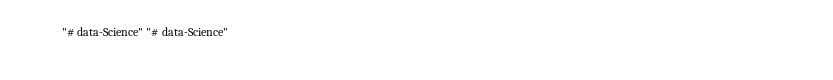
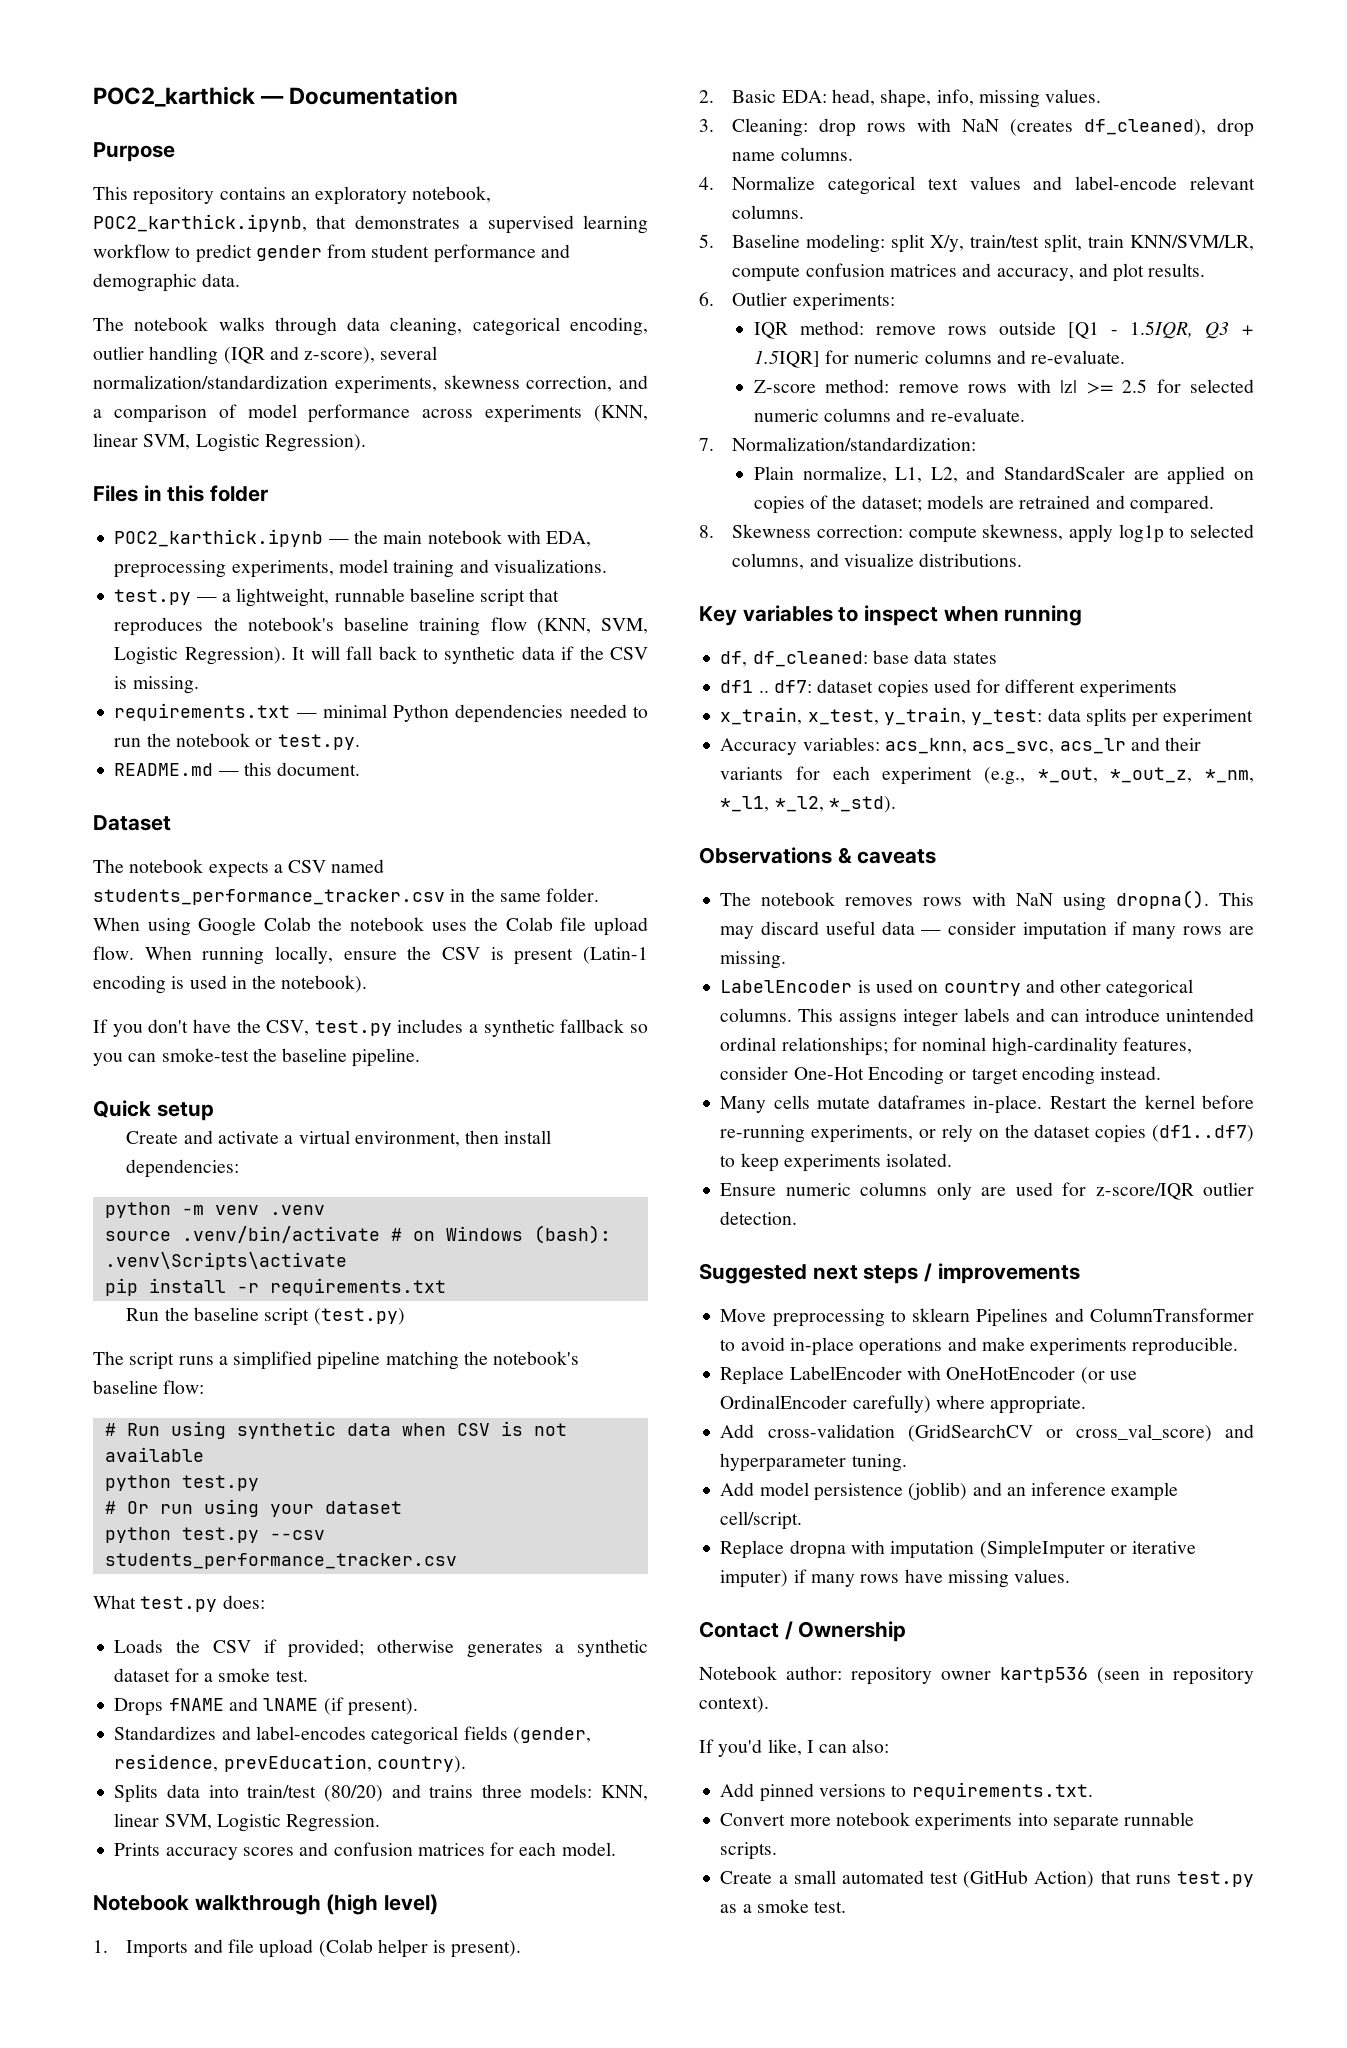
[62,27,228,37] "# data-Science" "# data-Science" -> [93,86,459,107] [93,142,175,162] [93,186,492,205] [93,214,648,234] [93,244,570,263] [93,273,241,292] [93,317,648,336] [93,346,438,365] [93,375,648,394] [93,404,648,423] [93,433,366,452] [93,485,269,502] [114,529,592,547] [114,559,607,578] [114,588,560,607] [114,617,648,636] [114,646,649,665] [114,676,199,694] [114,703,648,723] [114,733,360,750] [114,762,361,776] [93,815,171,831] [93,859,385,878] [93,888,600,905] [93,917,649,936] [93,946,648,965] [93,975,368,994] [93,1019,648,1037] [93,1048,421,1067] [93,1100,214,1121] [126,1130,552,1147] [126,1159,240,1178] [104,1202,325,1218] [104,1225,611,1244] [104,1252,347,1270] [104,1278,446,1296] [126,1307,405,1326] [93,1351,580,1370] [93,1380,205,1394] [104,1421,567,1439] [104,1447,204,1462] [104,1475,259,1491] [104,1499,402,1517] [104,1527,325,1543] [104,1553,457,1569] [93,1595,265,1612] [114,1639,648,1658] [114,1668,308,1682] [114,1697,418,1716] [114,1726,591,1745] [114,1754,466,1773] [114,1784,648,1803] [114,1813,381,1832] [114,1842,616,1860] [93,1894,439,1915] [93,1939,522,1958] [699,89,1102,108] [699,118,1254,137] [732,147,853,161] [699,176,1255,195] [732,205,805,219] [699,234,1254,253] [732,263,1206,282] [699,292,895,311] [753,321,1254,339] [753,350,1126,368] [753,379,1254,394] [753,408,1025,422] [699,437,977,451] [753,466,1254,485] [753,495,1215,514] [699,524,1254,543] [732,553,1023,570] [699,605,1083,626] [720,650,997,667] [720,679,1177,698] [720,707,1254,727] [720,737,1202,755] [720,766,1254,785] [720,796,896,813] [699,847,937,864] [720,890,1254,911] [720,921,1254,940] [720,951,787,969] [720,979,1194,998] [720,1008,1254,1027] [720,1037,1192,1056] [720,1066,1162,1085] [720,1095,1254,1114] [720,1124,1254,1143] [720,1153,953,1172] [720,1182,1254,1200] [720,1211,798,1225] [699,1263,1080,1284] [720,1308,1254,1327] [720,1337,1239,1356] [720,1366,1137,1385] [720,1395,1087,1414] [720,1424,1254,1442] [720,1453,907,1472] [720,1482,1179,1501] [720,1511,803,1530] [720,1540,1197,1559] [720,1569,1071,1588] [699,1621,907,1642] [699,1666,1254,1685] [699,1696,769,1713] [699,1739,890,1757] [720,1782,1093,1802] [720,1812,1195,1831] [720,1842,778,1860] [720,1870,1254,1888] [720,1899,847,1913] POC2_karthick — Documentation // Purpose // This repository contains an exploratory notebook, POC2_karthick.ipynb, that demonstrates a supervised learning workflow to predict gender from student performance and demographic data. // The notebook walks through data cleaning, categorical encoding, outlier handling (IQR and z-score), several normalization/standardization experiments, skewness correction, and a comparison of model performance across experiments (KNN, linear SVM, Logistic Regression). // Files in this folder // POC2_karthick.ipynb — the main notebook with EDA, preprocessing experiments, model training and visualizations. // test.py — a lightweight, runnable baseline script that reproduces the notebook's baseline training flow (KNN, SVM, Logistic Regression). It will fall back to synthetic data if the CSV is missing. // requirements.txt — minimal Python dependencies needed to run the notebook or test.py. // README.md — this document. // Dataset // The notebook expects a CSV named students_performance_tracker.csv in the same folder. When using Google Colab the notebook uses the Colab file upload flow. When running locally, ensure the CSV is present (Latin-1 encoding is used in the notebook). // If you don't have the CSV, test.py includes a synthetic fallback so you can smoke-test the baseline pipeline. // Quick setup // Create and activate a virtual environment, then install dependencies: // python -m venv .venv // source .venv/bin/activate # on Windows (bash): .venv\Scripts\activate // pip install -r requirements.txt // Run the baseline script (test.py) // The script runs a simplified pipeline matching the notebook's baseline flow: // # Run using synthetic data when CSV is not available // python test.py // # Or run using your dataset // python test.py --csv students_performance_tracker.csv // What test.py does: // Loads the CSV if provided; otherwise generates a synthetic dataset for a smoke test. // Drops fNAME and lNAME (if present). // Standardizes and label-encodes categorical fields (gender, residence, prevEducation, country). // Splits data into train/test (80/20) and trains three models: KNN, linear SVM, Logistic Regression. // Prints accuracy scores and confusion matrices for each model. // Notebook walkthrough (high level) // 1. Imports and file upload (Colab helper is present). // 2. Basic EDA: head, shape, info, missing values. // 3. Cleaning: drop rows with NaN (creates df_cleaned), drop name columns. // 4. Normalize categorical text values and label-encode relevant columns. // 5. Baseline modeling: split X/y, train/test split, train KNN/SVM/LR, compute confusion matrices and accuracy, and plot results. // 6. Outlier experiments: // IQR method: remove rows outside [Q1 - 1.5IQR, Q3 + 1.5IQR] for numeric columns and re-evaluate. // Z-score method: remove rows with |z| >= 2.5 for selected numeric columns and re-evaluate. // 7. Normalization/standardization: // Plain normalize, L1, L2, and StandardScaler are applied on copies of the dataset; models are retrained and compared. // 8. Skewness correction: compute skewness, apply log1p to selected columns, and visualize distributions. // Key variables to inspect when running // df, df_cleaned: base data states // df1 .. df7: dataset copies used for different experiments // x_train, x_test, y_train, y_test: data splits per experiment // Accuracy variables: acs_knn, acs_svc, acs_lr and their variants for each experiment (e.g., *_out, *_out_z, *_nm, *_l1, *_l2, *_std). // Observations & caveats // The notebook removes rows with NaN using dropna(). This may discard useful data — consider imputation if many rows are missing. // LabelEncoder is used on country and other categorical columns. This assigns integer labels and can introduce unintended ordinal relationships; for nominal high-cardinality features, consider One-Hot Encoding or target encoding instead. // Many cells mutate dataframes in-place. Restart the kernel before re-running experiments, or rely on the dataset copies (df1..df7) to keep experiments isolated. // Ensure numeric columns only are used for z-score/IQR outlier detection. // Suggested next steps / improvements // Move preprocessing to sklearn Pipelines and ColumnTransformer to avoid in-place operations and make experiments reproducible. // Replace LabelEncoder with OneHotEncoder (or use OrdinalEncoder carefully) where appropriate. // Add cross-validation (GridSearchCV or cross_val_score) and hyperparameter tuning. // Add model persistence (joblib) and an inference example cell/script. // Replace dropna with imputation (SimpleImputer or iterative imputer) if many rows have missing values. // Contact / Ownership // Notebook author: repository owner kartp536 (seen in repository context). // If you'd like, I can also: // Add pinned versions to requirements.txt. // Convert more notebook experiments into separate runnable scripts. // Create a small automated test (GitHub Action) that runs test.py as a smoke test.

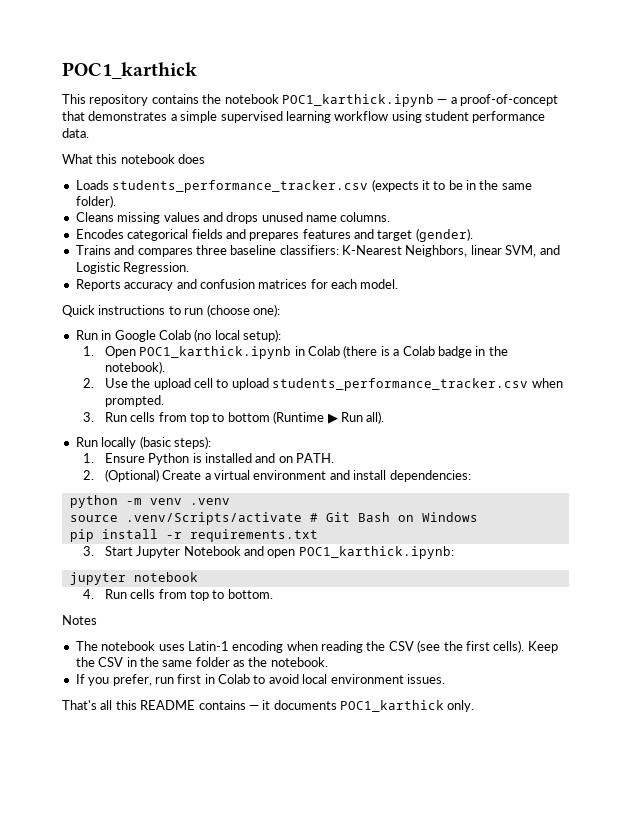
[93,86,459,107] [93,142,175,162] POC2_karthick — Documentation // Purpose -> [62,62,197,79] POC1_karthick
[290,186,492,205] [93,214,307,232] an exploratory notebook, POC2_karthick.ipynb, -> [202,94,558,107] the notebook POC1_karthick.ipynb — a proof-of-concept
(479, 224) none -> [180,111,218,123] simple
[175,244,570,263] [93,273,241,292] [93,317,648,336] [93,346,438,365] [93,375,648,394] [93,404,648,423] [93,433,366,452] [93,485,269,502] [114,529,592,547] [114,559,607,578] [114,588,560,607] [114,617,648,636] [114,646,649,665] [114,676,199,694] [114,703,648,723] [114,733,360,750] [114,762,361,776] [93,815,171,831] [93,859,385,878] [93,888,600,905] [93,917,649,936] [93,946,648,965] [93,975,368,994] [93,1019,648,1037] [93,1048,421,1067] [93,1100,214,1121] [126,1130,500,1147] to predict gender from student performance and demographic data. // The notebook walks through data cleaning, categorical encoding, outlier handling (IQR and z-score), several normalization/standardization experiments, skewness correction, and a comparison of model performance across experiments (KNN, linear SVM, Logistic Regression). // Files in this folder // POC2_karthick.ipynb — the main notebook with EDA, preprocessing experiments, model training and visualizations. // test.py — a lightweight, runnable baseline script that reproduces the notebook's baseline training flow (KNN, SVM, Logistic Regression). It will fall back to synthetic data if the CSV is missing. // requirements.txt — minimal Python dependencies needed to run the notebook or test.py. // README.md — this document. // Dataset // The notebook expects a CSV named students_performance_tracker.csv in the same folder. When using Google Colab the notebook uses the Colab file upload flow. When running locally, ensure the CSV is present (Latin-1 encoding is used in the notebook). // If you don't have the CSV, test.py includes a synthetic fallback so you can smoke-test the baseline pipeline. // Quick setup // Create and activate a virtual environment, then -> [391,111,546,123] [62,128,89,138] [62,154,206,164] [75,179,532,193] [75,195,116,208] [75,212,391,224] [75,228,473,242] [75,245,560,257] [75,262,190,274] [75,279,399,291] [62,304,280,317] [75,329,281,342] [83,345,508,359] [104,361,165,374] [83,378,563,391] [104,395,164,407] [83,411,385,424] [75,436,211,449] [83,453,335,465] [83,469,350,482] using student performance data. // What this notebook does // Loads students_performance_tracker.csv (expects it to be in the same folder). // Cleans missing values and drops unused name columns. // Encodes categorical fields and prepares features and target (gender). // Trains and compares three baseline classifiers: K-Nearest Neighbors, linear SVM, and Logistic Regression. // Reports accuracy and confusion matrices for each model. // Quick instructions to run (choose one): // Run in Google Colab (no local setup): // 1. Open POC1_karthick.ipynb in Colab (there is a Colab badge in the notebook). // 2. Use the upload cell to upload students_performance_tracker.csv when prompted. // 3. Run cells from top to bottom (Runtime ▶ Run all). // Run locally (basic steps): // 1. Ensure Python is installed and on PATH. // 2. (Optional) Create a virtual environment and
[181,1226,402,1243] .venv/bin/activate # -> [125,512,390,525] .venv/Scripts/activate # Git Bash
[533,1225,611,1244] [104,1252,347,1270] (bash): .venv\Scripts\activate -> (478, 517) none
[126,1307,405,1326] [93,1351,580,1370] [93,1380,205,1394] [104,1421,567,1439] [104,1447,204,1462] [104,1475,259,1491] [104,1499,402,1517] [104,1527,325,1543] [104,1553,457,1569] [93,1595,265,1612] [114,1639,648,1658] [114,1668,308,1682] [114,1697,418,1716] [114,1726,591,1745] [114,1754,466,1773] [114,1784,648,1803] [114,1813,381,1832] [114,1842,616,1860] [93,1894,439,1915] [93,1939,522,1958] [699,89,1102,108] [699,118,1254,137] [732,147,853,161] [699,176,1255,195] [732,205,805,219] [699,234,1254,253] [732,263,1206,282] [699,292,895,311] [753,321,1254,339] [753,350,1126,368] [753,379,1254,394] [753,408,1025,422] [699,437,977,451] [753,466,1254,485] [753,495,1215,514] [699,524,1254,543] [732,553,1023,570] [699,605,1083,626] [720,650,997,667] [720,679,1177,698] [720,707,1254,727] [720,737,1202,755] [720,766,1254,785] [720,796,896,813] [699,847,937,864] [720,890,1254,911] [720,921,1254,940] [720,951,787,969] [720,979,1194,998] [720,1008,1254,1027] [720,1037,1192,1056] [720,1066,1162,1085] [720,1095,1254,1114] [720,1124,1254,1143] [720,1153,953,1172] [720,1182,1254,1200] [720,1211,798,1225] [699,1263,1080,1284] [720,1308,1254,1327] [720,1337,1239,1356] [720,1366,1137,1385] [720,1395,1087,1414] [720,1424,1254,1442] [720,1453,907,1472] [720,1482,1179,1501] [720,1511,803,1530] [720,1540,1197,1559] [720,1569,1071,1588] [699,1621,907,1642] [699,1666,1254,1685] [699,1696,769,1713] [699,1739,890,1757] [720,1782,1093,1802] [720,1812,1195,1831] [720,1842,778,1860] [720,1870,1254,1888] [720,1899,847,1913] Run the baseline script (test.py) // The script runs a simplified pipeline matching the notebook's baseline flow: // # Run using synthetic data when CSV is not available // python test.py // # Or run using your dataset // python test.py --csv students_performance_tracker.csv // What test.py does: // Loads the CSV if provided; otherwise generates a synthetic dataset for a smoke test. // Drops fNAME and lNAME (if present). // Standardizes and label-encodes categorical fields (gender, residence, prevEducation, country). // Splits data into train/test (80/20) and trains three models: KNN, linear SVM, Logistic Regression. // Prints accuracy scores and confusion matrices for each model. // Notebook walkthrough (high level) // 1. Imports and file upload (Colab helper is present). // 2. Basic EDA: head, shape, info, missing values. // 3. Cleaning: drop rows with NaN (creates df_cleaned), drop name columns. // 4. Normalize categorical text values and label-encode relevant columns. // 5. Baseline modeling: split X/y, train/test split, train KNN/SVM/LR, compute confusion matrices and accuracy, and plot results. // 6. Outlier experiments: // IQR method: remove rows outside [Q1 - 1.5IQR, Q3 + 1.5IQR] for numeric columns and re-evaluate. // Z-score method: remove rows with |z| >= 2.5 for selected numeric columns and re-evaluate. // 7. Normalization/standardization: // Plain normalize, L1, L2, and StandardScaler are applied on copies of the dataset; models are retrained and compared. // 8. Skewness correction: compute skewness, apply log1p to selected columns, and visualize distributions. // Key variables to inspect when running // df, df_cleaned: base data states // df1 .. df7: dataset copies used for different experiments // x_train, x_test, y_train, y_test: data splits per experiment // Accuracy variables: acs_knn, acs_svc, acs_lr and their variants for each experiment (e.g., *_out, *_out_z, *_nm, *_l1, *_l2, *_std). // Observations & caveats // The notebook removes rows with NaN using dropna(). This may discard useful data — consider imputation if many rows are missing. // LabelEncoder is used on country and other categorical columns. This assigns integer labels and can introduce unintended ordinal relationships; for nominal high-cardinality features, consider One-Hot Encoding or target encoding instead. // Many cells mutate dataframes in-place. Restart the kernel before re-running experiments, or rely on the dataset copies (df1..df7) to keep experiments isolated. // Ensure numeric columns only are used for z-score/IQR outlier detection. // Suggested next steps / improvements // Move preprocessing to sklearn Pipelines and ColumnTransformer to avoid in-place operations and make experiments reproducible. // Replace LabelEncoder with OneHotEncoder (or use OrdinalEncoder carefully) where appropriate. // Add cross-validation (GridSearchCV or cross_val_score) and hyperparameter tuning. // Add model persistence (joblib) and an inference example cell/script. // Replace dropna with imputation (SimpleImputer or iterative imputer) if many rows have missing values. // Contact / Ownership // Notebook author: repository owner kartp536 (seen in repository context). // If you'd like, I can also: // Add pinned versions to requirements.txt. // Convert more notebook experiments into separate runnable scripts. // Create a small automated test (GitHub Action) that runs test.py as a smoke test. -> [83,546,454,559] [69,572,198,585] [83,589,273,601] [62,615,97,625] [75,640,558,653] [75,657,328,667] [75,674,445,686] [62,700,475,712] 3. Start Jupyter Notebook and open POC1_karthick.ipynb: // jupyter notebook // 4. Run cells from top to bottom. // Notes // The notebook uses Latin-1 encoding when reading the CSV (see the first cells). Keep the CSV in the same folder as the notebook. // If you prefer, run first in Colab to avoid local environment issues. // That's all this README contains — it documents POC1_karthick only.

